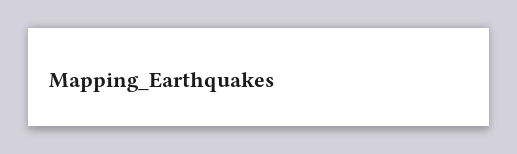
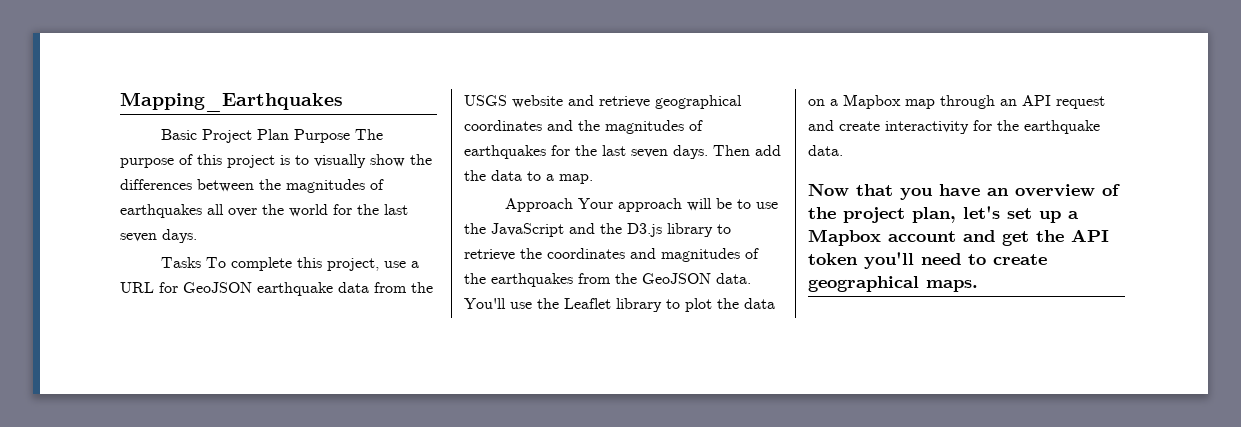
(274, 82) none -> [161,129,384,143] [120,154,432,168] [120,179,384,193] [120,204,408,218] [120,229,197,243] [161,257,420,271] [120,282,433,296] [464,95,742,109] [464,120,703,134] [464,145,781,159] [464,170,593,184] [505,198,779,212] [464,223,731,237] [464,248,759,262] [464,273,751,287] [464,298,775,312] [808,94,1105,109] [808,120,1100,134] [808,145,843,156] [808,183,1120,200] [808,206,1079,223] [808,229,1109,246] [808,252,1047,269] [808,276,978,292] // Basic Project Plan Purpose The purpose of this project is to visually show the differences between the magnitudes of earthquakes all over the world for the last seven days. // Tasks To complete this project, use a URL for GeoJSON earthquake data from the USGS website and retrieve geographical coordinates and the magnitudes of earthquakes for the last seven days. Then add the data to a map. // Approach Your approach will be to use the JavaScript and the D3.js library to retrieve the coordinates and magnitudes of the earthquakes from the GeoJSON data. You'll use the Leaflet library to plot the data on a Mapbox map through an API request and create interactivity for the earthquake data. // Now that you have an overview of the project plan, let's set up a Mapbox account and get the API token you'll need to create geographical maps.

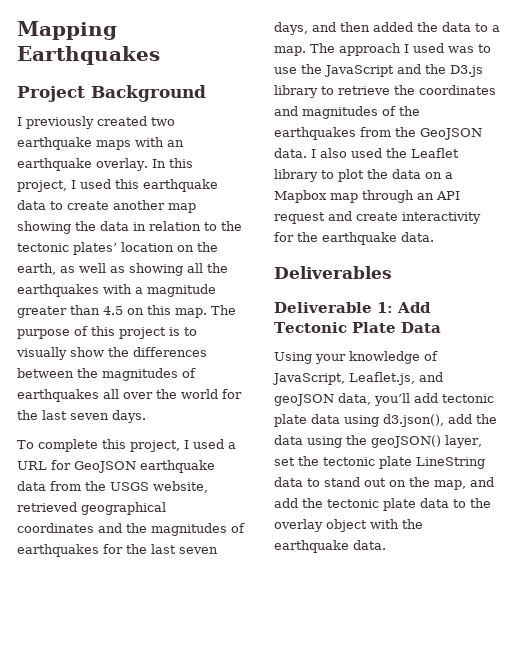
[120,92,343,112] [161,129,351,143] Mapping_Earthquakes // Basic Project Plan Purpose -> [17,21,117,40] [17,46,160,65] [17,85,206,102] [17,116,175,129] [17,137,184,150] [17,158,193,171] [17,179,218,192] [17,200,196,213] [17,221,242,234] [17,242,218,255] [17,263,228,276] [17,284,216,297] [17,305,207,318] Mapping Earthquakes // Project Background // I previously created two earthquake maps with an earthquake overlay. In this project, I used this earthquake data to create another map showing the data in relation to the tectonic plates’ location on the earth, as well as showing all the earthquakes with a magnitude greater than 4.5 on this map.
[161,257,202,268] Tasks -> (146, 416) none
[384,261,407,268] use -> [184,439,224,449] I used
[512,95,650,108] website and retrieve -> [153,481,208,493] [17,502,77,512] website, retrieved
[673,145,781,159] days. Then add -> [274,22,413,35] days, and then added
[505,198,733,212] // Approach Your approach will be -> [310,43,474,56] The approach I used was
[464,298,532,309] You'll use -> [311,148,382,158] I also used
[808,183,1120,200] [808,206,1079,223] [808,229,1109,246] [808,252,1047,269] [808,276,978,292] Now that you have an overview of the project plan, let's set up a Mapbox account and get the API token you'll need to create geographical maps. -> [274,266,392,279] [274,302,431,313] [274,322,441,333] [274,351,438,364] [272,372,443,385] [274,393,494,406] [274,414,497,427] [274,435,482,448] [274,456,485,469] [274,477,494,490] [274,498,491,511] [274,519,423,532] [274,540,386,553] Deliverables // Deliverable 1: Add Tectonic Plate Data // Using your knowledge of JavaScript, Leaflet.js, and geoJSON data, you’ll add tectonic plate data using d3.json(), add the data using the geoJSON() layer, set the tectonic plate LineString data to stand out on the map, and add the tectonic plate data to the overlay object with the earthquake data.

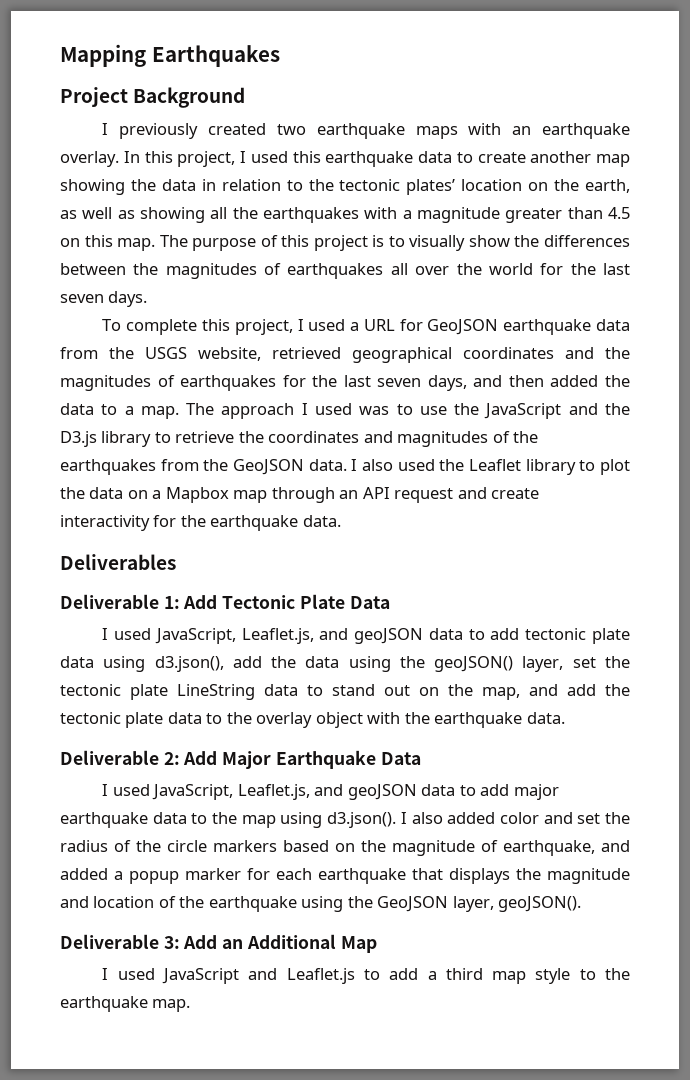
[274,351,438,364] [272,372,443,385] [274,393,410,406] Using your knowledge of JavaScript, Leaflet.js, and geoJSON data, you’ll -> [102,628,485,644] I used JavaScript, Leaflet.js, and geoJSON data to
(386, 545) none -> [60,750,421,769] [102,784,559,800] [60,812,630,828] [60,840,630,856] [60,868,630,884] [60,896,582,912] [60,934,377,953] [102,968,631,984] [60,996,191,1012] // Deliverable 2: Add Major Earthquake Data // I used JavaScript, Leaflet.js, and geoJSON data to add major earthquake data to the map using d3.json(). I also added color and set the radius of the circle markers based on the magnitude of earthquake, and added a popup marker for each earthquake that displays the magnitude and location of the earthquake using the GeoJSON layer, geoJSON(). // Deliverable 3: Add an Additional Map // I used JavaScript and Leaflet.js to add a third map style to the earthquake map.

